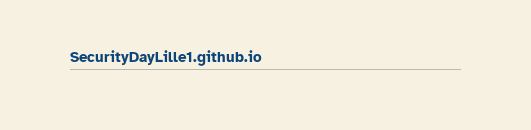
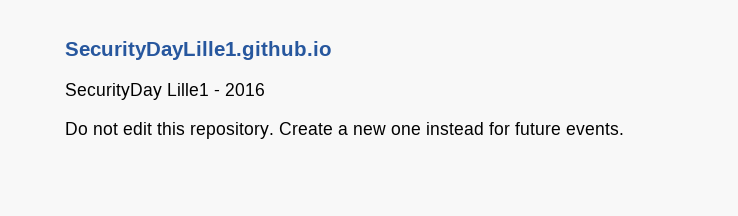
(262, 58) none -> [65,83,265,100] [65,122,624,139] // SecurityDay Lille1 - 2016 // Do not edit this repository. Create a new one instead for future events.

